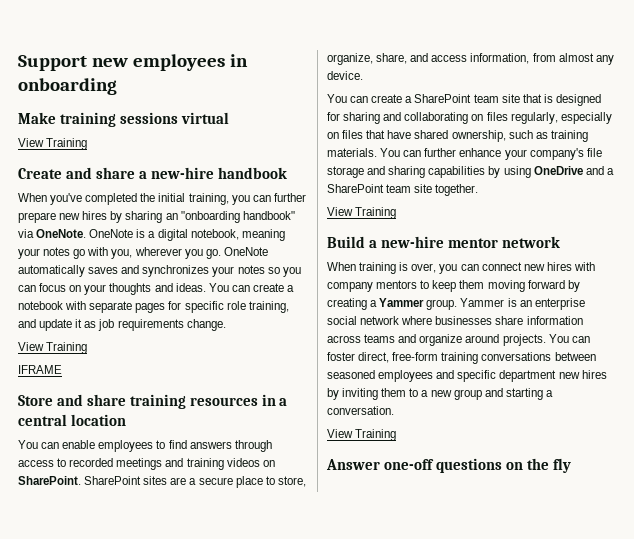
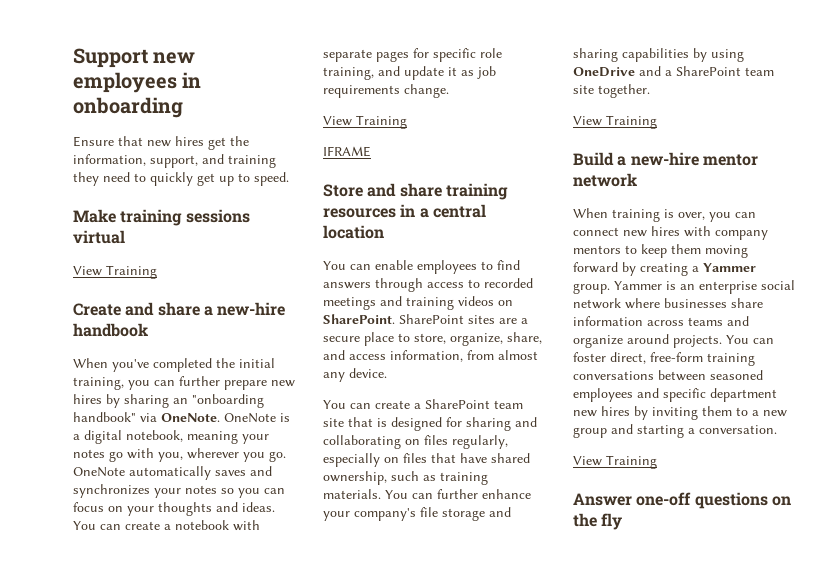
(117, 86) none -> [73,136,249,150] [73,154,276,168] [73,172,289,186] // Ensure that new hires get the information, support, and training they need to quickly get up to speed.

